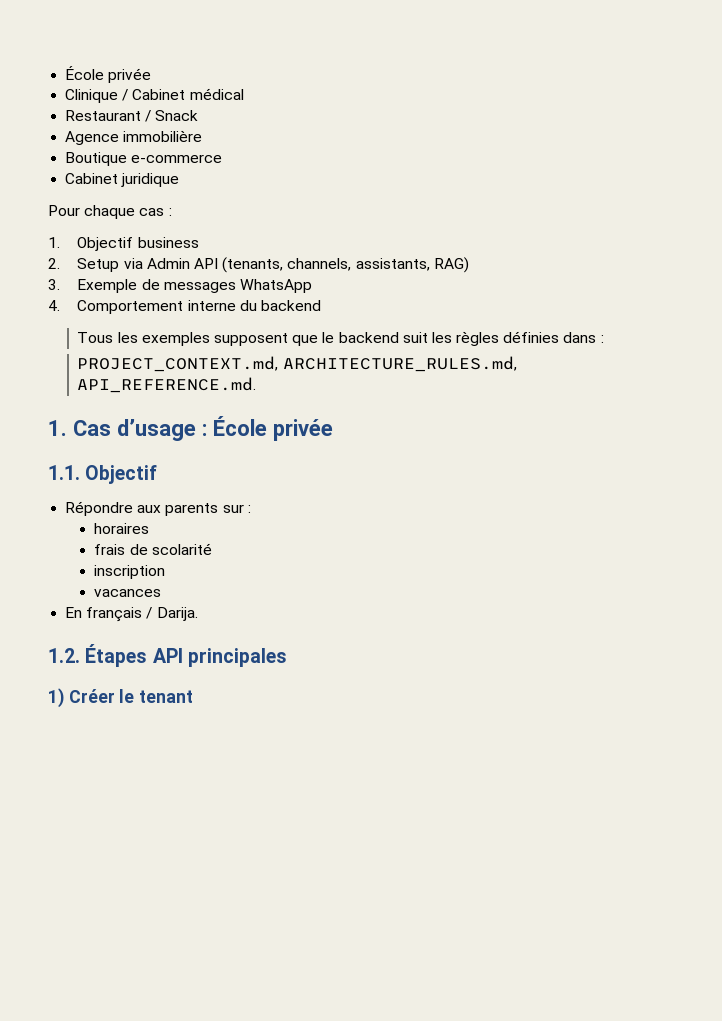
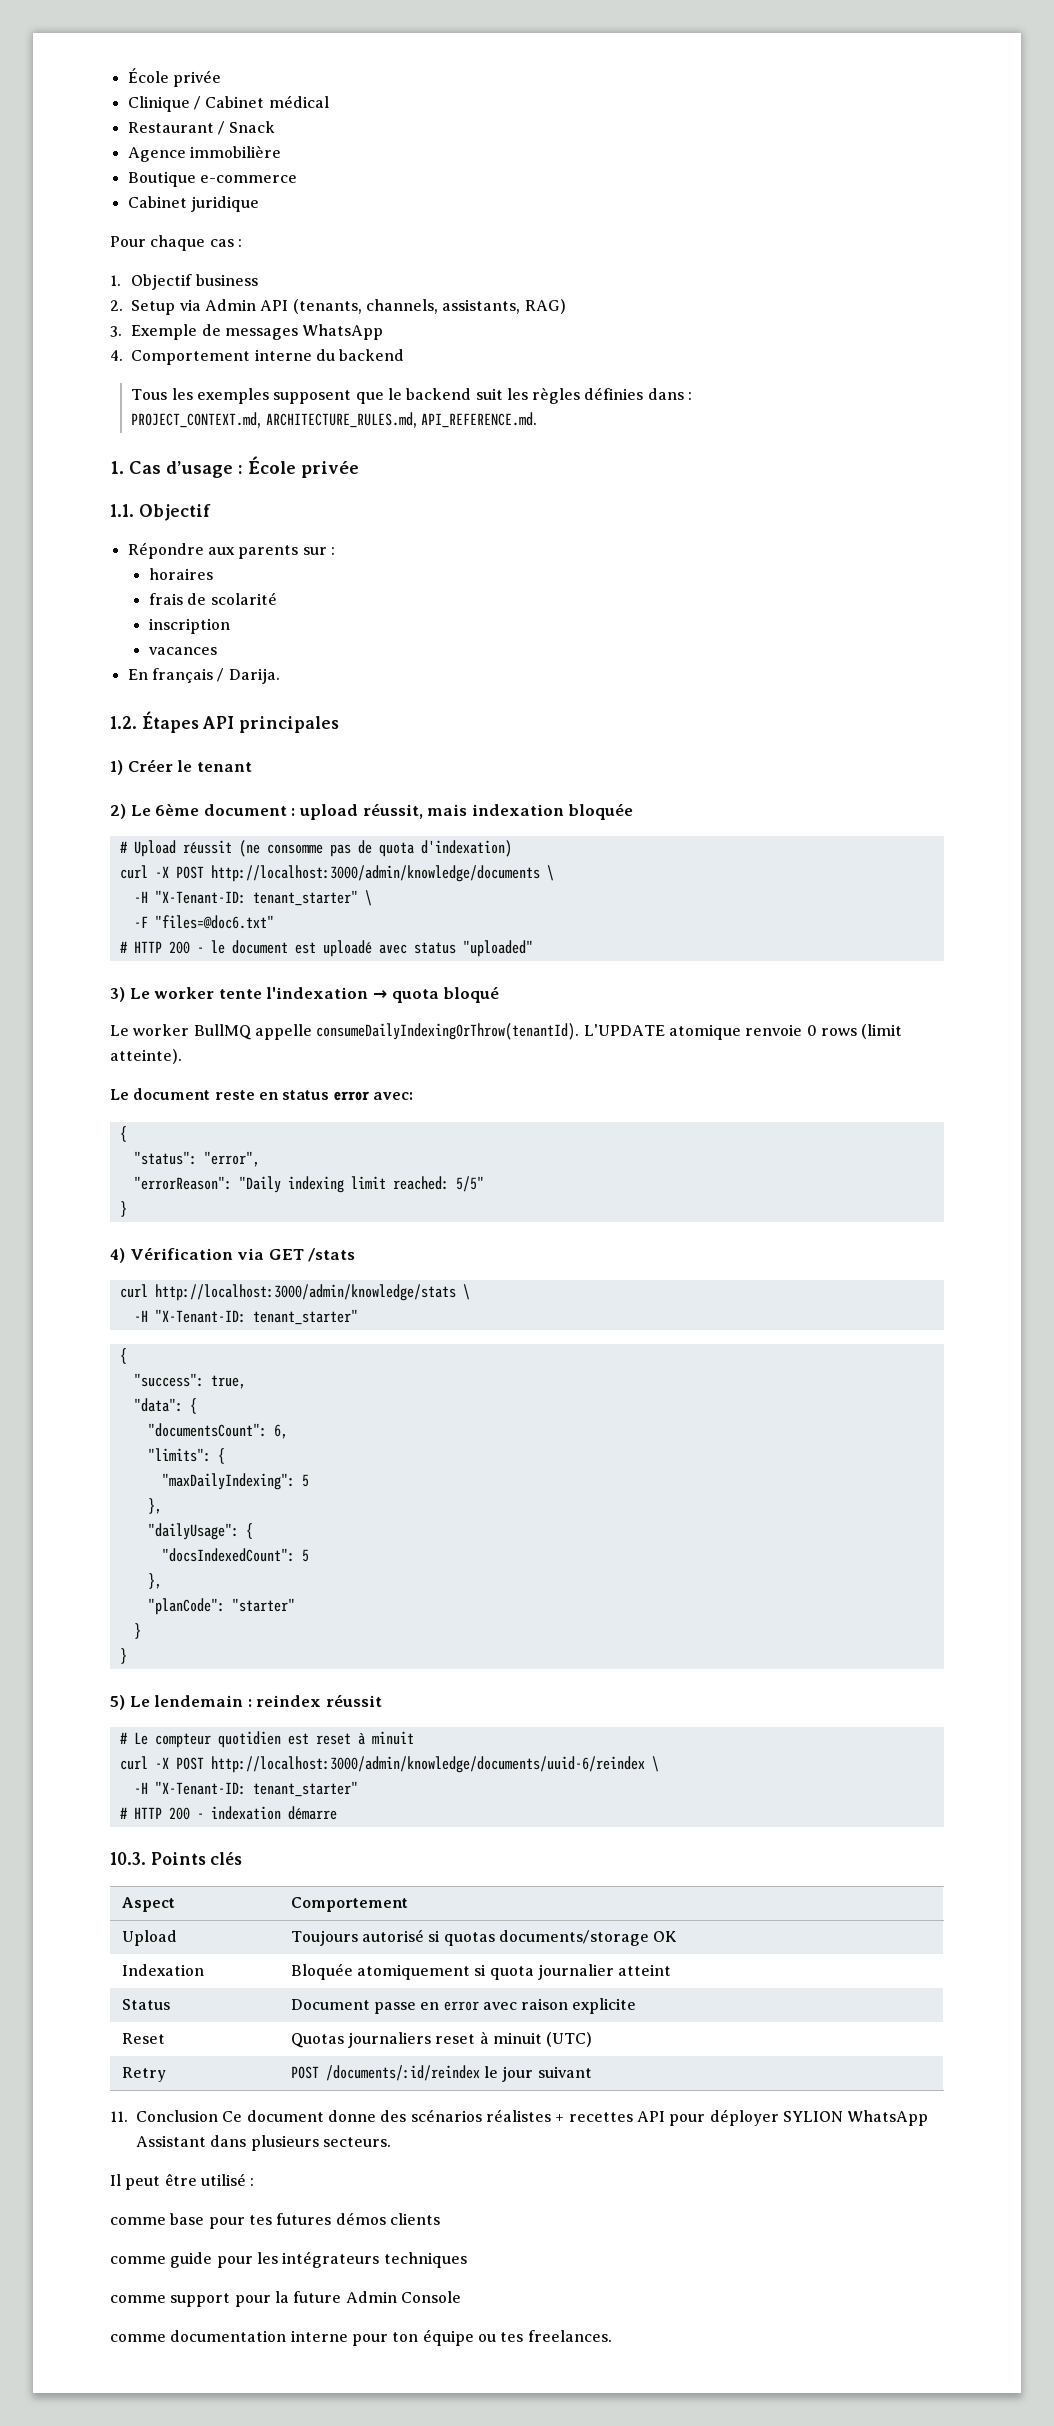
(194, 696) none -> [110,803,634,820] [119,840,512,857] [119,865,554,882] [133,890,372,906] [133,915,274,929] [119,940,533,957] [110,986,500,1003] [110,1023,903,1040] [110,1049,182,1064] [110,1088,413,1101] [119,1126,127,1142] [133,1151,260,1167] [133,1176,484,1193] [119,1201,127,1217] [110,1247,356,1263] [119,1284,470,1301] [133,1309,358,1325] [119,1348,127,1364] [133,1373,246,1389] [133,1398,197,1414] [147,1423,288,1439] [147,1448,225,1464] [161,1473,309,1490] [147,1498,162,1514] [147,1523,253,1540] [161,1548,309,1562] [147,1573,162,1589] [147,1598,295,1615] [133,1623,141,1639] [119,1648,127,1664] [110,1694,382,1710] [119,1731,414,1748] [119,1756,659,1773] [133,1781,358,1797] [119,1806,337,1820] [110,1851,243,1865] [121,1897,175,1912] [290,1897,408,1912] [121,1930,177,1946] [290,1929,678,1946] [121,1964,204,1976] [290,1963,672,1980] [121,1999,170,2010] [290,1998,637,2014] [121,2033,165,2044] [290,2031,593,2048] [121,2067,166,2082] [290,2065,592,2082] [110,2109,929,2126] [136,2135,391,2151] [110,2173,255,2190] [110,2212,440,2229] [110,2251,467,2268] [110,2291,461,2307] [110,2329,612,2346] // 2) Le 6ème document : upload réussit, mais indexation bloquée // # Upload réussit (ne consomme pas de quota d'indexation) // curl -X POST http://localhost:3000/admin/knowledge/documents \ // -H "X-Tenant-ID: tenant_starter" \ // -F "files=@doc6.txt" // # HTTP 200 - le document est uploadé avec status "uploaded" // 3) Le worker tente l'indexation → quota bloqué // Le worker BullMQ appelle consumeDailyIndexingOrThrow(tenantId). L'UPDATE atomique renvoie 0 rows (limit atteinte). // Le document reste en status error avec: // { // "status": "error", // "errorReason": "Daily indexing limit reached: 5/5" // } // 4) Vérification via GET /stats // curl http://localhost:3000/admin/knowledge/stats \ // -H "X-Tenant-ID: tenant_starter" // { // "success": true, // "data": { // "documentsCount": 6, // "limits": { // "maxDailyIndexing": 5 // }, // "dailyUsage": { // "docsIndexedCount": 5 // }, // "planCode": "starter" // } // } // 5) Le lendemain : reindex réussit // # Le compteur quotidien est reset à minuit // curl -X POST http://localhost:3000/admin/knowledge/documents/uuid-6/reindex \ // -H "X-Tenant-ID: tenant_starter" // # HTTP 200 - indexation démarre // 10.3. Points clés // Aspect | Comportement // Upload | Toujours autorisé si quotas documents/storage OK // Indexation | Bloquée atomiquement si quota journalier atteint // Status | Document passe en error avec raison explicite // Reset | Quotas journaliers reset à minuit (UTC) // Retry | POST /documents/:id/reindex le jour suivant // 11. Conclusion Ce document donne des scénarios réalistes + recettes API pour déployer SYLION WhatsApp Assistant dans plusieurs secteurs. // Il peut être utilisé : // comme base pour tes futures démos clients // comme guide pour les intégrateurs techniques // comme support pour la future Admin Console // comme documentation interne pour ton équipe ou tes freelances.

